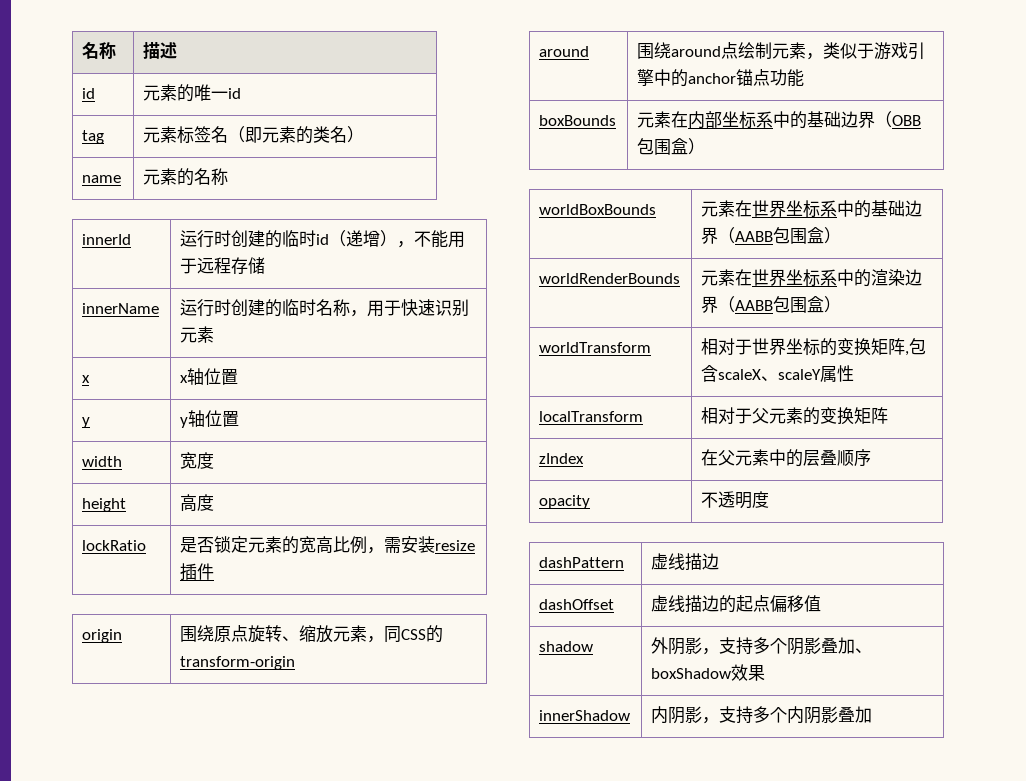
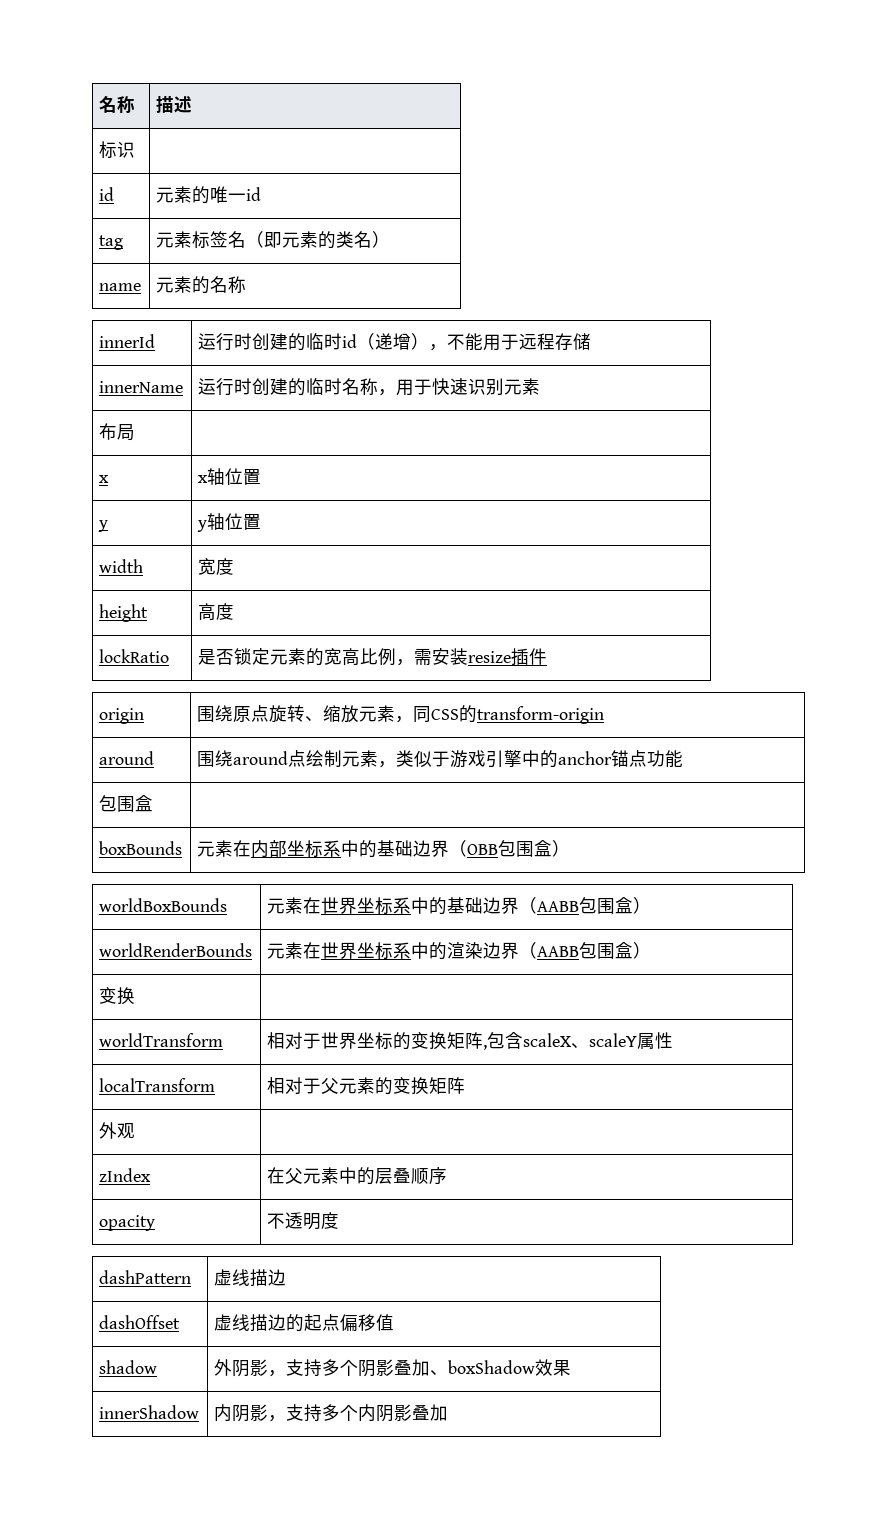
(178, 50) none -> [99,141,136,159] // 标识 |
(215, 334) none -> [99,423,136,441] // 布局 |
(805, 78) none -> [99,795,154,812] // 包围盒 |
(842, 304) none -> [99,987,136,1005] // 变换 |
(889, 415) none -> [99,1122,136,1139] // 外观 |

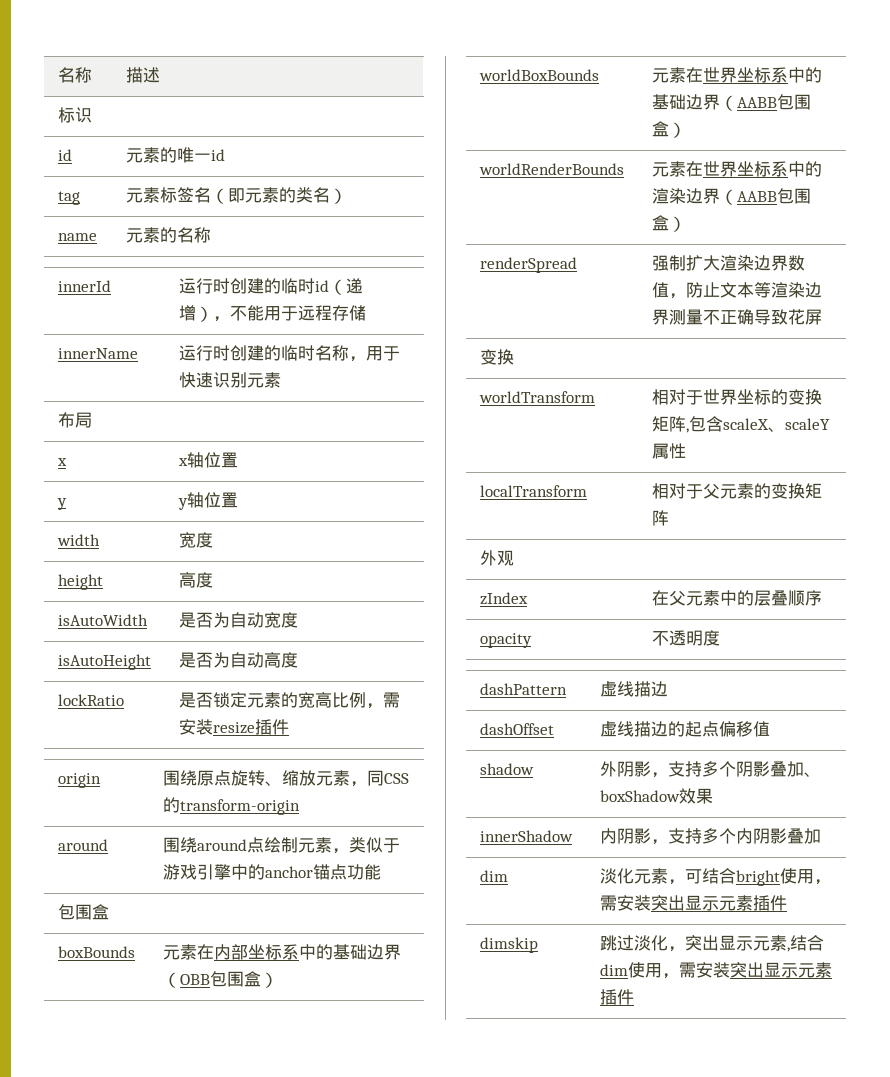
(235, 611) none -> [57,614,148,626] [178,612,298,628] [57,654,151,670] [178,652,298,668] // isAutoWidth | 是否为自动宽度 // isAutoHeight | 是否为自动高度
(652, 950) none -> [479,257,577,273] [651,255,805,271] [651,282,822,299] [651,309,822,325] // renderSpread | 强制扩大渲染边界数值，防止文本等渲染边界测量不正确导致花屏
(449, 1412) none -> [479,870,508,882] [599,868,831,886] [599,895,787,911] [479,937,538,953] [599,935,824,952] [599,962,832,979] [599,989,634,1005] // dim | 淡化元素，可结合bright使用，需安装突出显示元素插件 // dimskip | 跳过淡化，突出显示元素,结合dim使用，需安装突出显示元素插件

